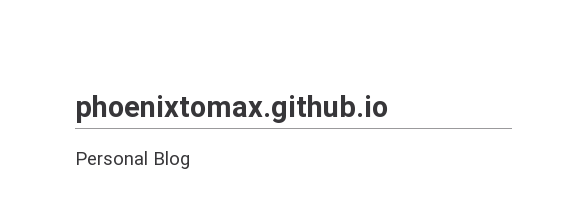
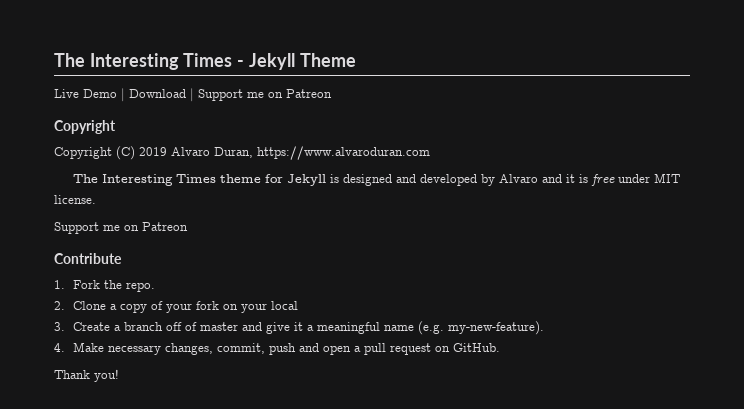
[75,95,388,123] [75,151,190,169] phoenixtomax.github.io // Personal Blog -> [54,53,356,70] [54,88,332,102] [54,120,116,134] [54,146,430,160] [73,173,681,186] [54,195,96,204] [54,222,188,234] [54,253,122,264] [54,280,156,292] [54,301,299,313] [54,321,545,335] [54,342,501,355] [54,369,119,382] The Interesting Times - Jekyll Theme // Live Demo | Download | Support me on Patreon // Copyright // Copyright (C) 2019 Alvaro Duran, https://www.alvaroduran.com // The Interesting Times theme for Jekyll is designed and developed by Alvaro and it is free under MIT license. // Support me on Patreon // Contribute // 1. Fork the repo. // 2. Clone a copy of your fork on your local // 3. Create a branch off of master and give it a meaningful name (e.g. my-new-feature). // 4. Make necessary changes, commit, push and open a pull request on GitHub. // Thank you!

